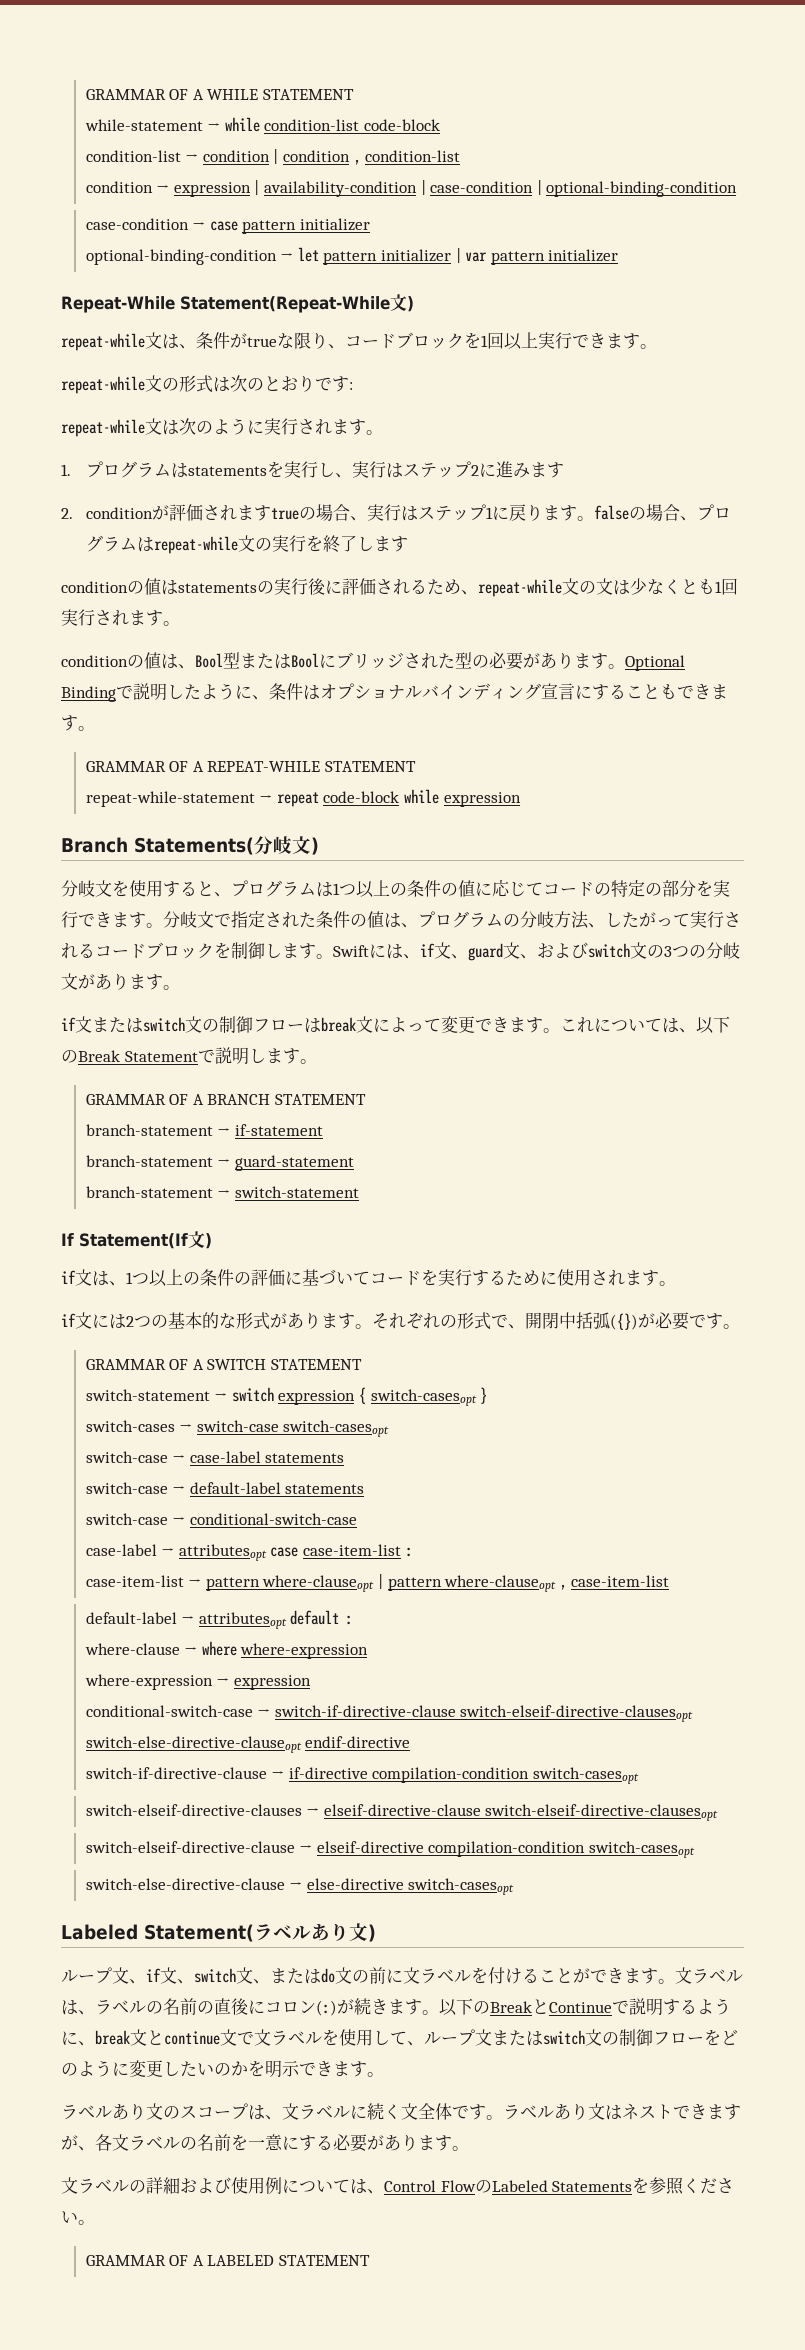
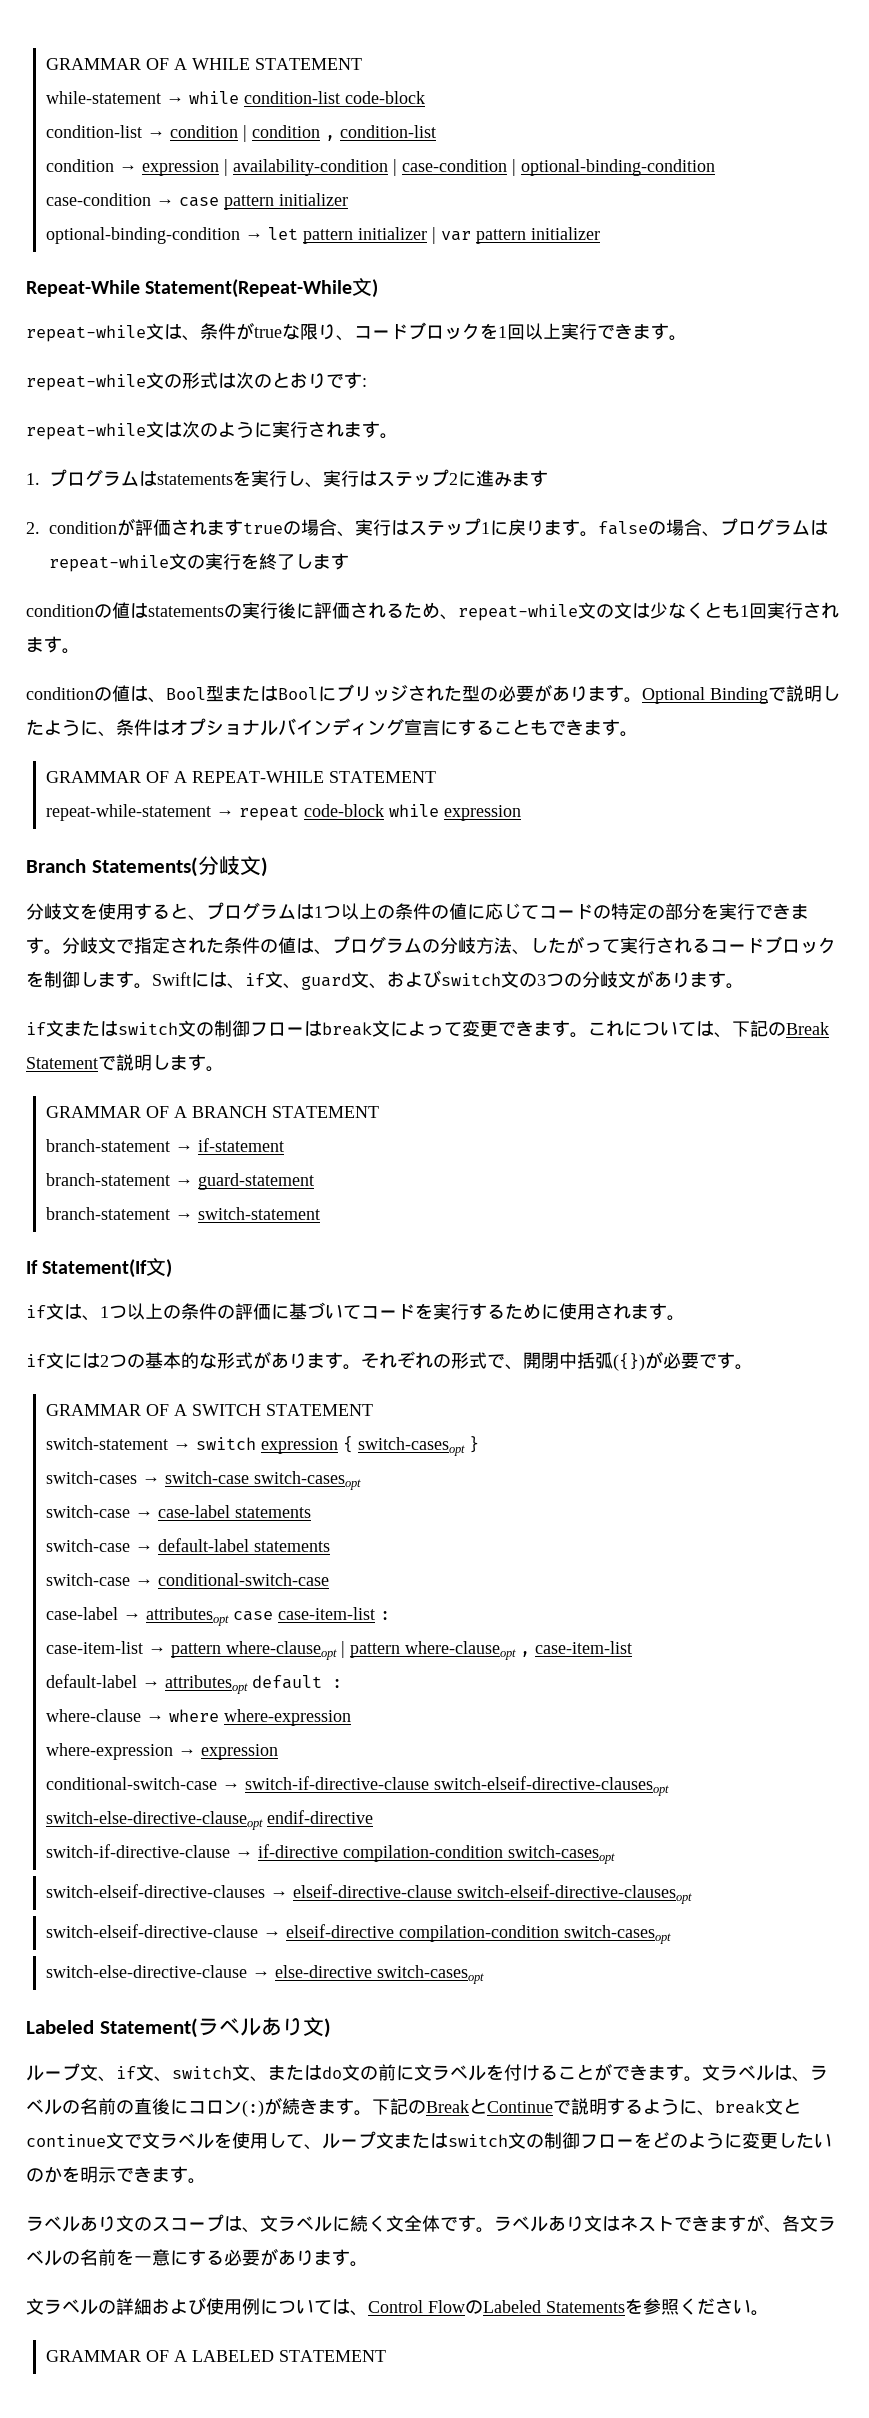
[696,1016,730,1034] 以下 -> [732,1020,768,1037] 下記
[439,1998,473,2016] 以下 -> [372,2098,408,2115] 下記

